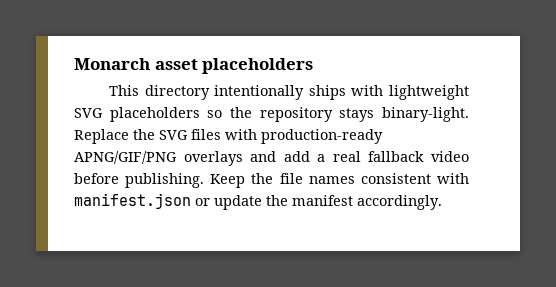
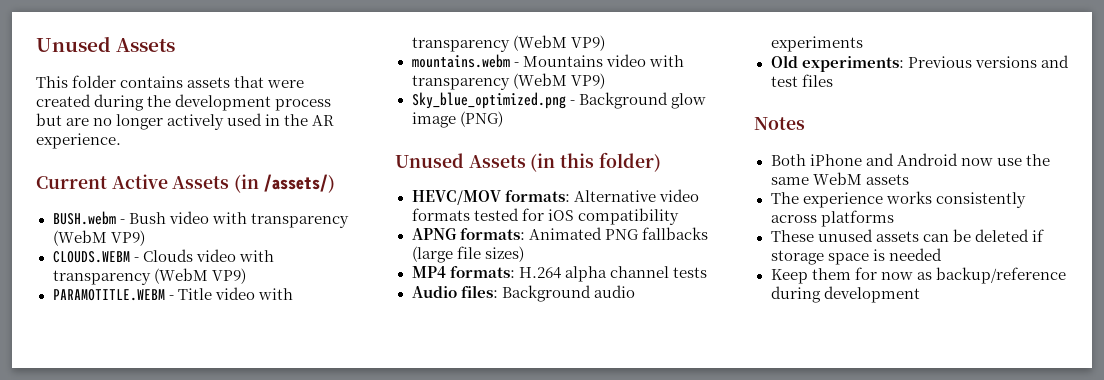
[74,58,314,74] [109,85,470,100] [74,107,469,122] [74,129,383,144] [74,151,469,166] [74,173,469,188] [74,193,442,210] Monarch asset placeholders // This directory intentionally ships with lightweight SVG placeholders so the repository stays binary-light. Replace the SVG files with production-ready APNG/GIF/PNG overlays and add a real fallback video before publishing. Keep the file names consistent with manifest.json or update the manifest accordingly. -> [36,36,176,52] [36,75,305,88] [36,94,332,111] [36,113,335,130] [36,133,121,149] [36,174,335,193] [52,211,349,228] [52,230,145,246] [52,249,274,263] [52,268,246,285] [52,287,293,301] [411,35,605,52] [411,54,684,68] [411,73,605,90] [411,92,706,109] [411,111,503,128] [395,152,661,172] [411,189,699,205] [411,208,679,225] [411,227,708,240] [411,246,524,263] [411,266,707,282] [411,285,635,302] [770,36,863,52] [770,55,1069,72] [770,74,833,87] [754,117,805,130] [770,153,1050,166] [770,172,909,185] [770,191,1026,208] [770,210,894,227] [770,229,1044,242] [770,248,942,265] [770,267,1066,284] [770,286,920,303] Unused Assets // This folder contains assets that were created during the development process but are no longer actively used in the AR experience. // Current Active Assets (in /assets/) // BUSH.webm - Bush video with transparency (WebM VP9) // CLOUDS.WEBM - Clouds video with transparency (WebM VP9) // PARAMOTITLE.WEBM - Title video with transparency (WebM VP9) // mountains.webm - Mountains video with transparency (WebM VP9) // Sky_blue_optimized.png - Background glow image (PNG) // Unused Assets (in this folder) // HEVC/MOV formats: Alternative video formats tested for iOS compatibility // APNG formats: Animated PNG fallbacks (large file sizes) // MP4 formats: H.264 alpha channel tests // Audio files: Background audio experiments // Old experiments: Previous versions and test files // Notes // Both iPhone and Android now use the same WebM assets // The experience works consistently across platforms // These unused assets can be deleted if storage space is needed // Keep them for now as backup/reference during development

